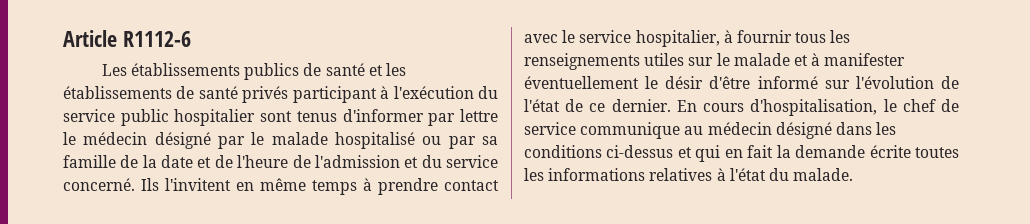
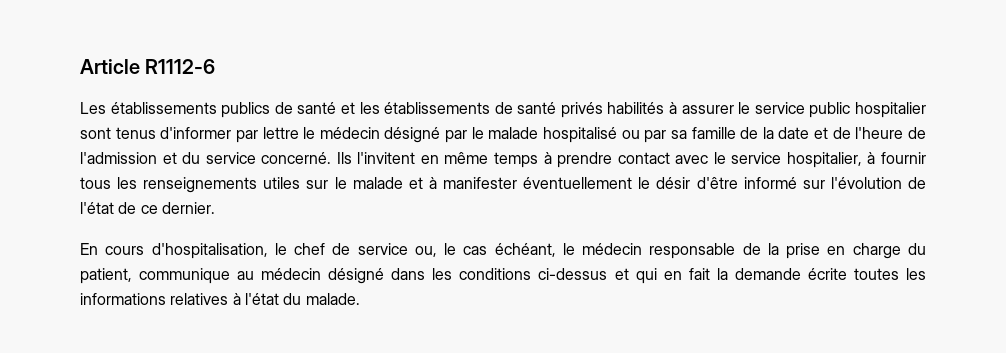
[292,86,498,103] participant à l'exécution du -> [607,102,751,114] habilités à assurer le
(671, 105) none -> (215, 208) //
(576, 128) none -> [414,243,927,259] [80,268,132,284] ou, le cas échéant, le médecin responsable de la prise en charge du patient,

